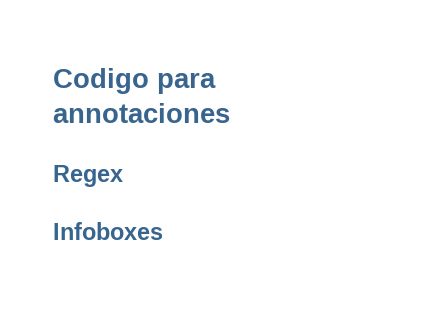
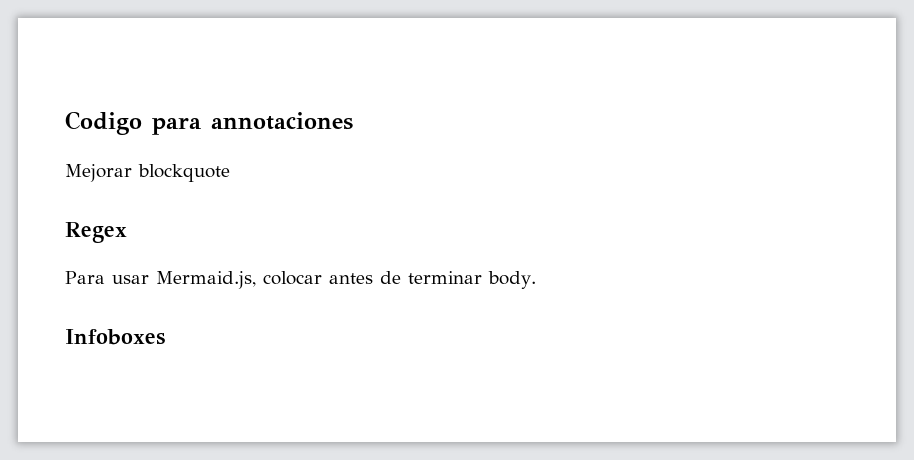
(230, 113) none -> [65,164,230,182] // Mejorar blockquote
(123, 176) none -> [65,271,536,289] // Para usar Mermaid.js, colocar antes de terminar body.

